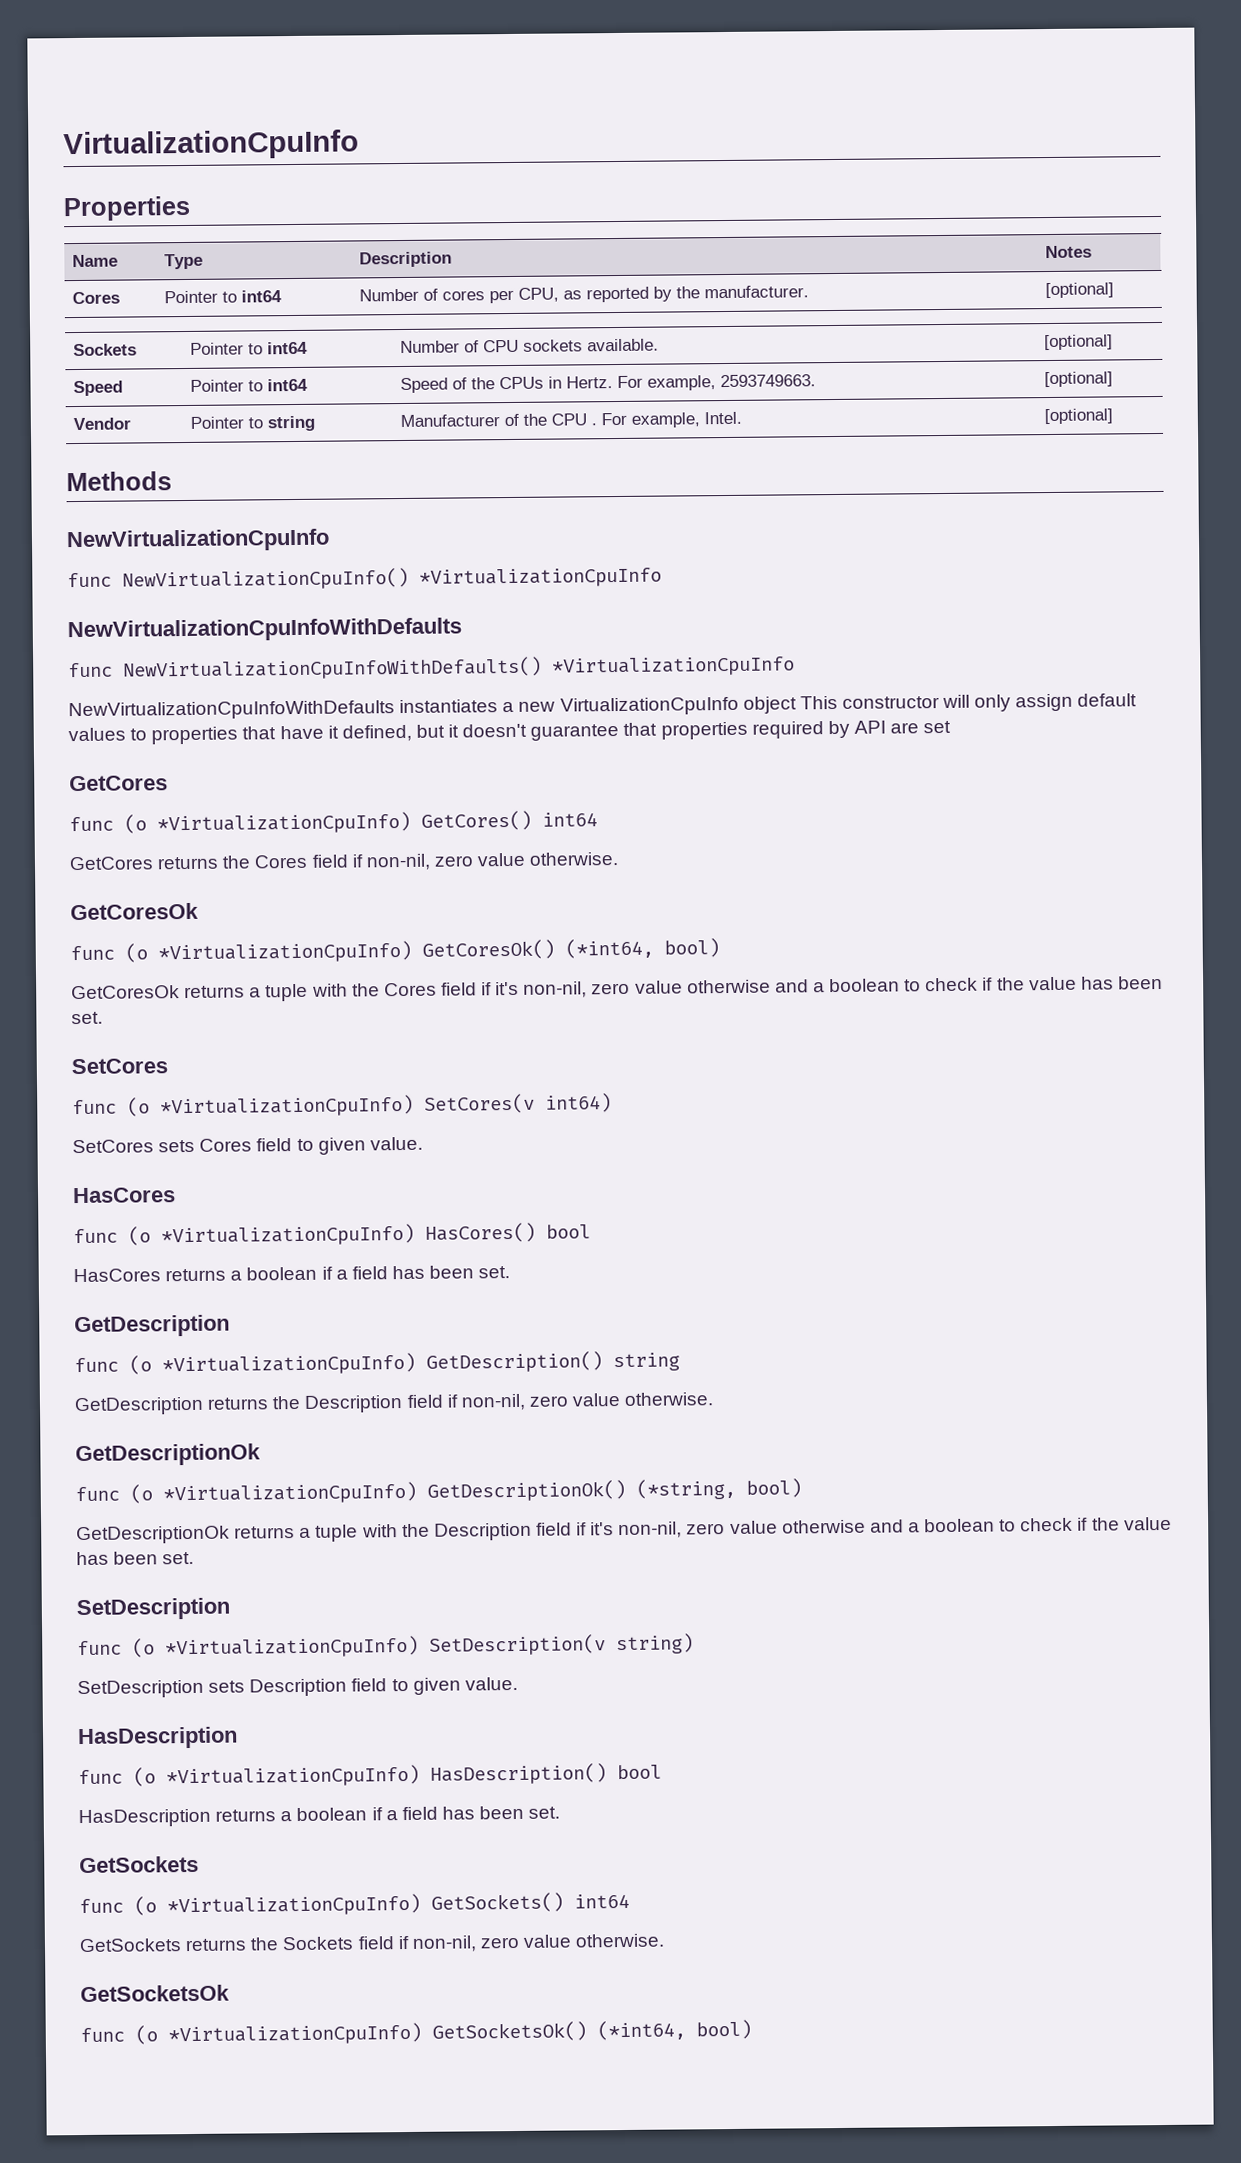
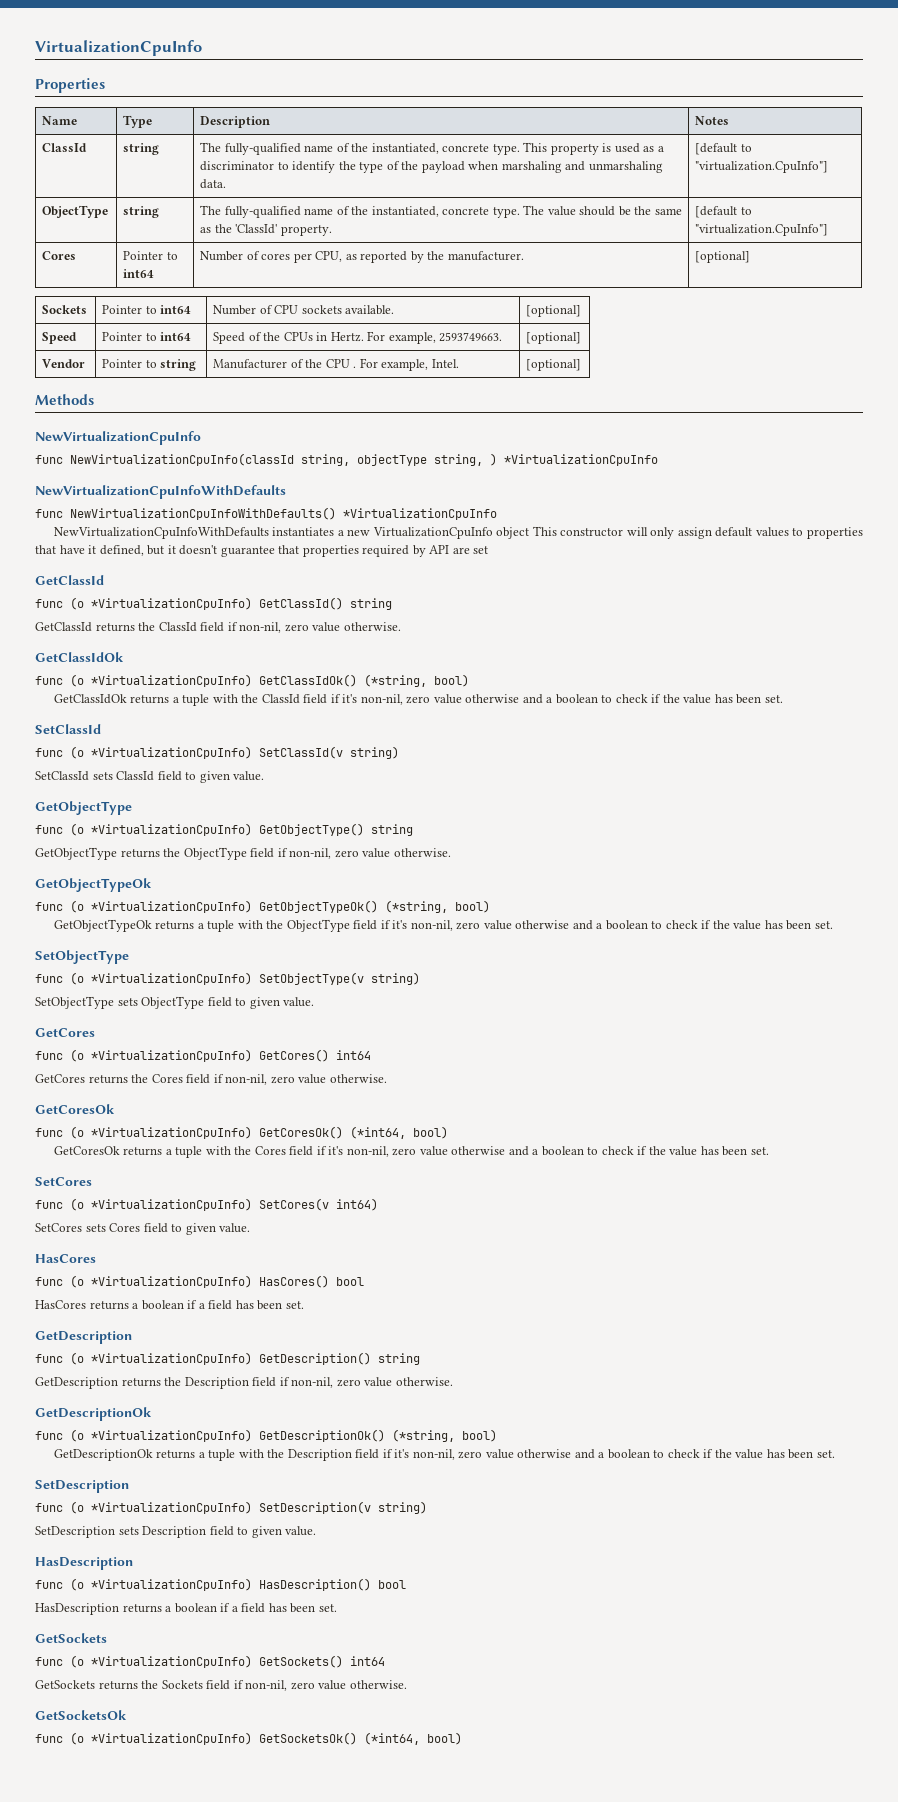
(1093, 252) none -> [42,143,88,152] [123,143,160,155] [200,142,664,155] [200,161,663,173] [200,179,227,189] [695,143,752,155] [695,161,829,173] [42,205,109,218] [123,206,160,218] [200,205,682,218] [200,224,332,236] [695,206,752,218] [695,224,829,236] // ClassId | string | The fully-qualified name of the instantiated, concrete type. This property is used as a discriminator to identify the type of the payload when marshaling and unmarshaling data. | [default to "virtualization.CpuInfo"] // ObjectType | string | The fully-qualified name of the instantiated, concrete type. The value should be the same as the 'ClassId' property. | [default to "virtualization.CpuInfo"]
[122,567,409,591] NewVirtualizationCpuInfo() -> [70,453,497,466] NewVirtualizationCpuInfo(classId string, objectType string, )
(952, 727) none -> [35,575,104,585] [35,597,392,610] [35,622,401,633] [35,652,124,662] [35,674,469,687] [53,694,783,706] [35,724,101,734] [35,746,399,759] [35,771,265,783] [35,801,132,815] [35,823,413,836] [35,847,451,860] [35,878,152,892] [35,900,490,913] [53,919,833,932] [35,950,129,964] [35,972,420,985] [35,996,315,1009] // GetClassId // func (o *VirtualizationCpuInfo) GetClassId() string // GetClassId returns the ClassId field if non-nil, zero value otherwise. // GetClassIdOk // func (o *VirtualizationCpuInfo) GetClassIdOk() (*string, bool) // GetClassIdOk returns a tuple with the ClassId field if it's non-nil, zero value otherwise and a boolean to check if the value has been set. // SetClassId // func (o *VirtualizationCpuInfo) SetClassId(v string) // SetClassId sets ClassId field to given value. // GetObjectType // func (o *VirtualizationCpuInfo) GetObjectType() string // GetObjectType returns the ObjectType field if non-nil, zero value otherwise. // GetObjectTypeOk // func (o *VirtualizationCpuInfo) GetObjectTypeOk() (*string, bool) // GetObjectTypeOk returns a tuple with the ObjectType field if it's non-nil, zero value otherwise and a boolean to check if the value has been set. // SetObjectType // func (o *VirtualizationCpuInfo) SetObjectType(v string) // SetObjectType sets ObjectType field to given value.

